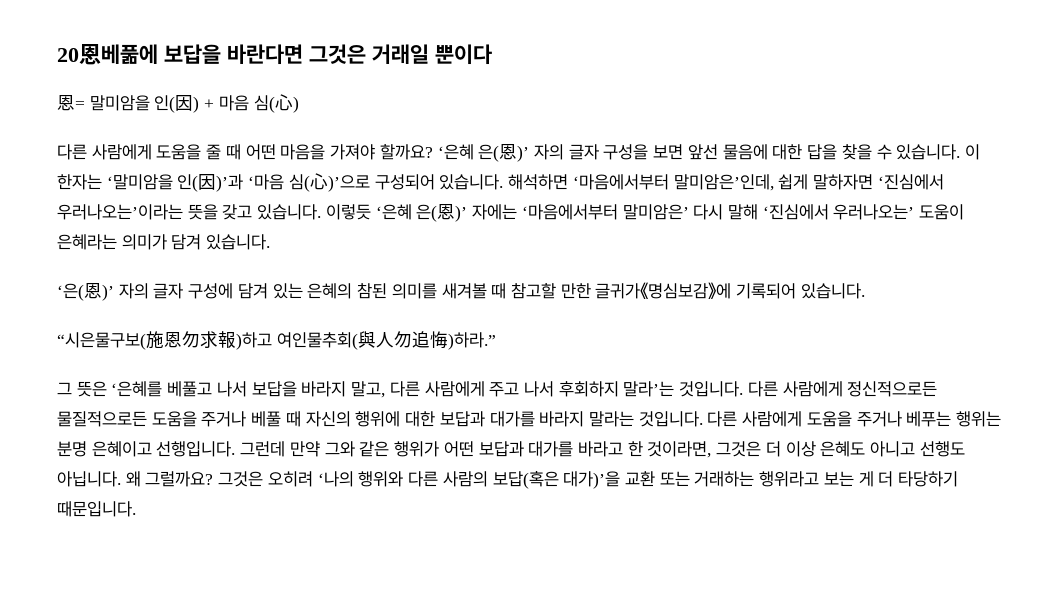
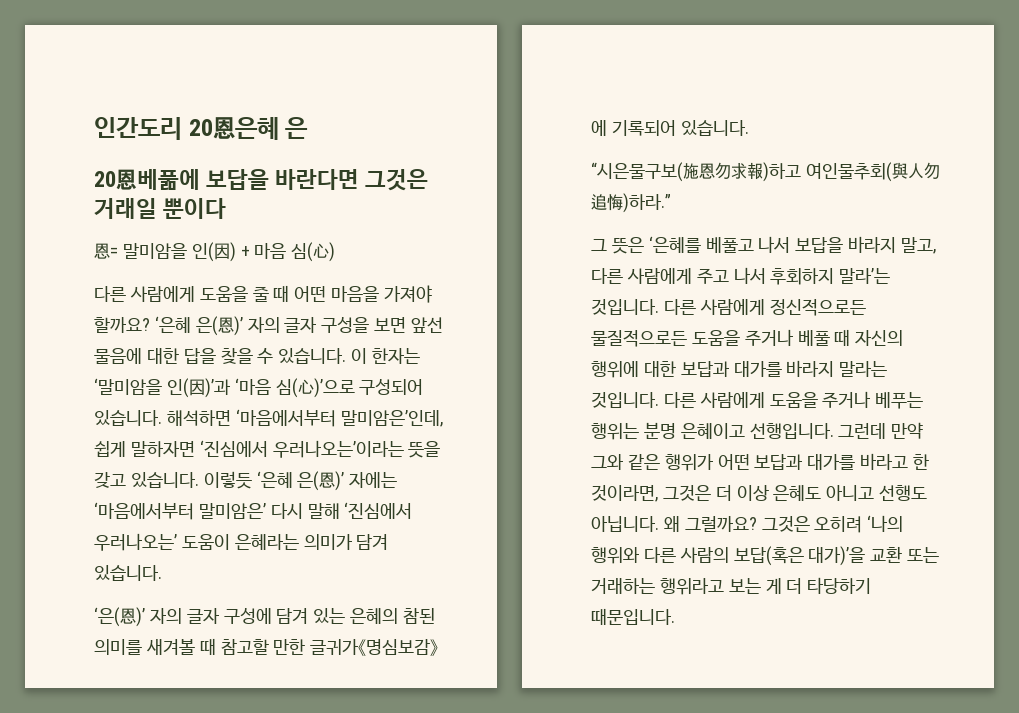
(57, 55) none -> [94,117,309,140] 인간도리 20恩은혜 은 //

